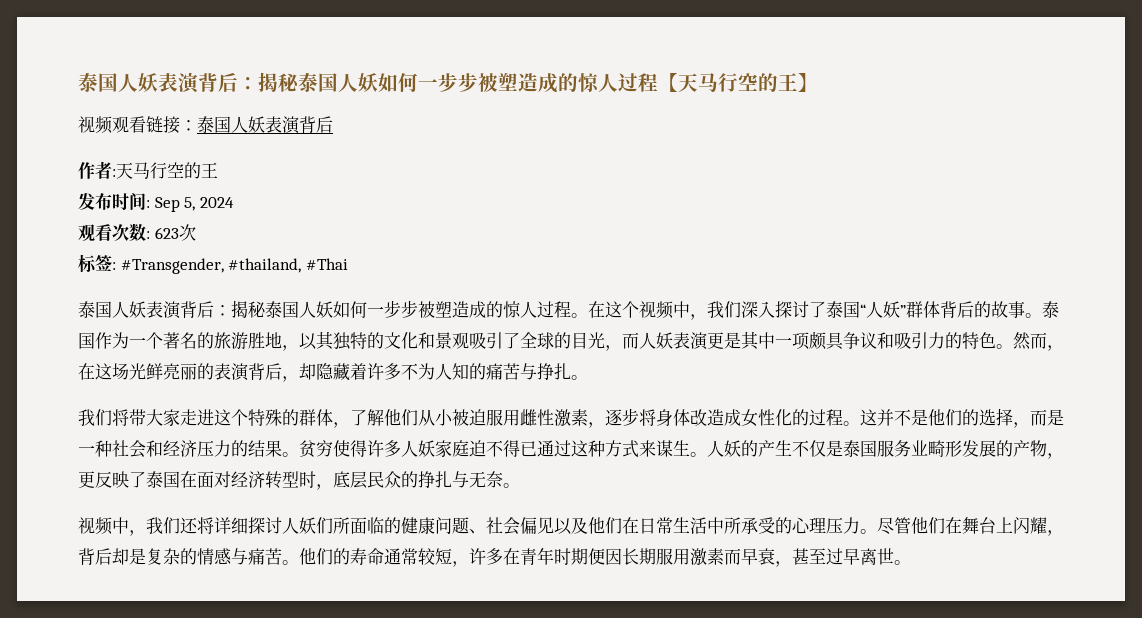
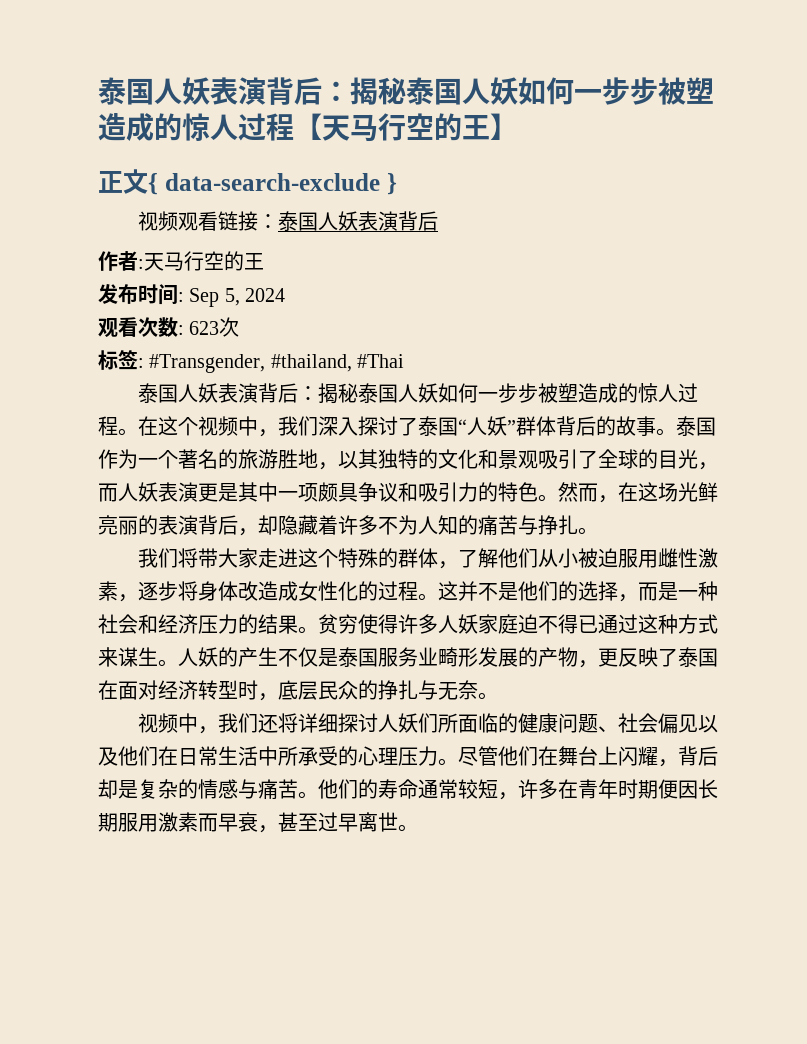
(818, 82) none -> [98,169,397,195] // 正文{ data-search-exclude }

